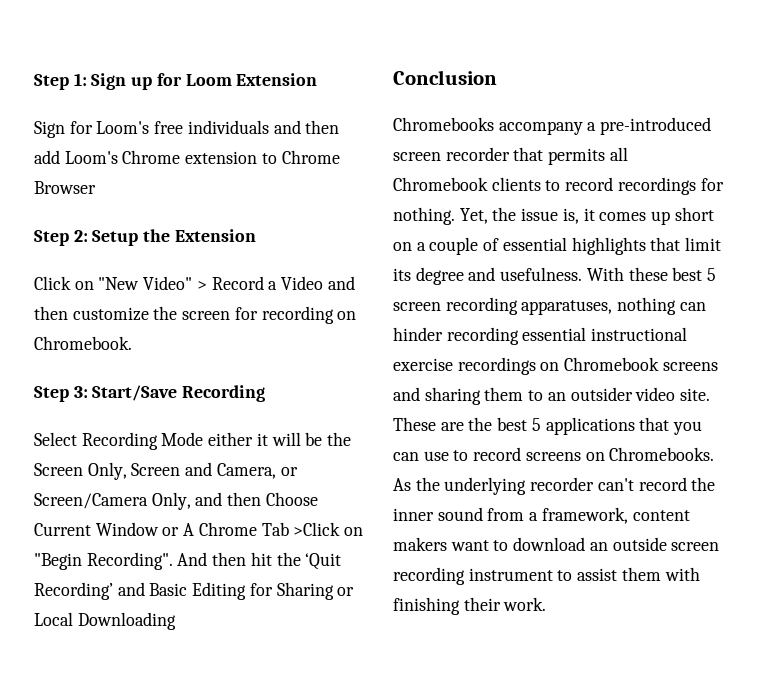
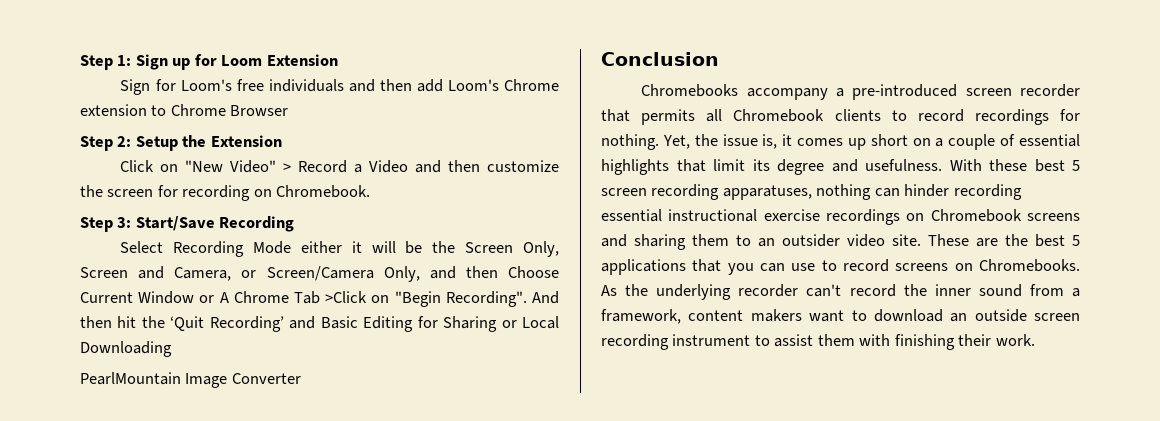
(176, 621) none -> [80,372,301,388] // PearlMountain Image Converter

